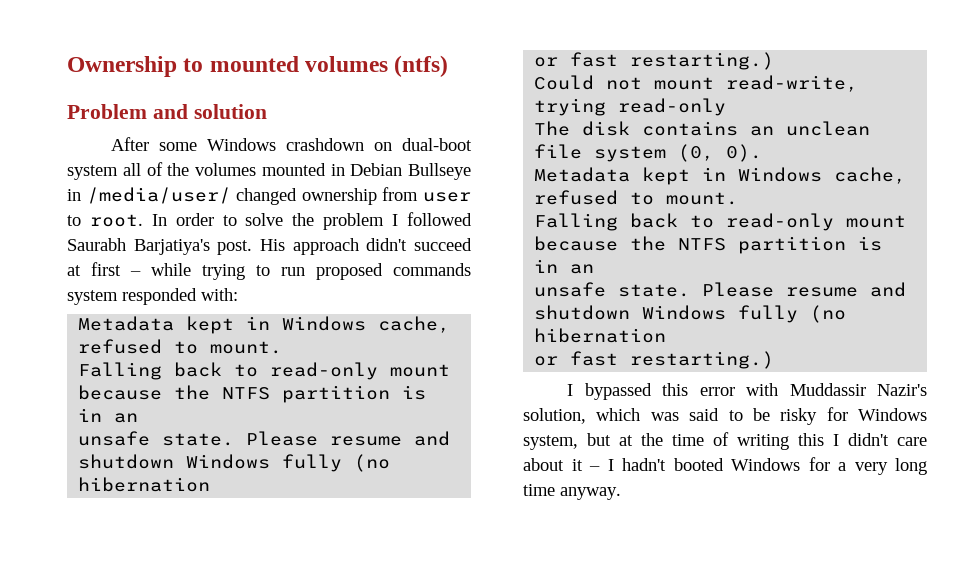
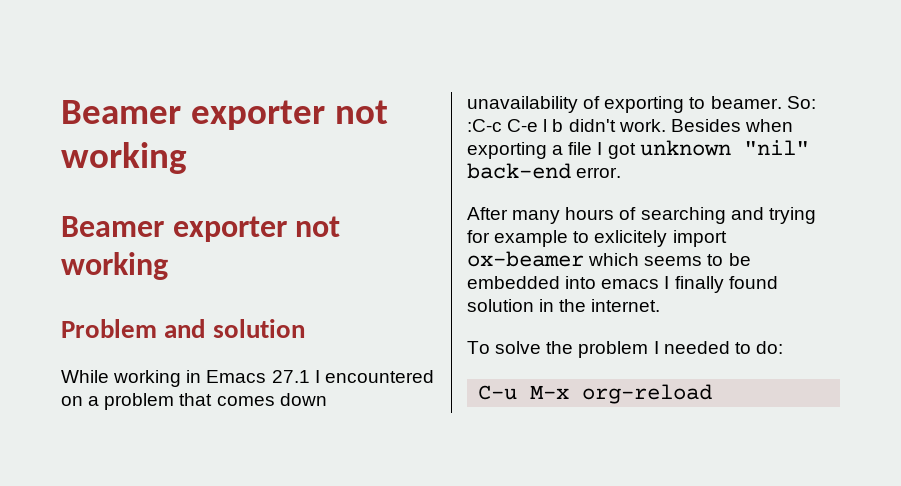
[67,55,449,77] [67,104,267,119] [111,137,472,151] [67,162,471,180] [67,187,471,205] [67,212,473,230] [67,238,472,255] [67,262,471,280] [67,288,238,305] [78,316,451,334] [78,339,283,354] [78,362,451,380] [78,385,427,403] [78,408,139,423] [78,431,451,446] [78,454,391,472] [78,477,211,492] [534,52,775,70] [534,75,859,92] [534,98,727,116] [534,121,871,136] [534,144,763,162] [534,167,907,185] [534,190,739,205] [534,213,907,231] [534,236,883,254] [534,259,595,274] [534,282,907,297] [534,305,847,323] [534,328,667,343] [534,351,775,369] [567,383,927,400] [523,407,927,425] [523,432,927,450] [523,457,927,475] [523,484,621,500] Ownership to mounted volumes (ntfs) // Problem and solution // After some Windows crashdown on dual-boot system all of the volumes mounted in Debian Bullseye in /media/user/ changed ownership from user to root. In order to solve the problem I followed Saurabh Barjatiya's post. His approach didn't succeed at first – while trying to run proposed commands system responded with: // Metadata kept in Windows cache, refused to mount. // Falling back to read-only mount because the NTFS partition is in an // unsafe state. Please resume and shutdown Windows fully (no hibernation // or fast restarting.) // Could not mount read-write, trying read-only // The disk contains an unclean file system (0, 0). // Metadata kept in Windows cache, refused to mount. // Falling back to read-only mount because the NTFS partition is in an // unsafe state. Please resume and shutdown Windows fully (no hibernation // or fast restarting.) // I bypassed this error with Muddassir Nazir's solution, which was said to be risky for Windows system, but at the time of writing this I didn't care about it – I hadn't booted Windows for a very long time anyway. -> [61,100,388,130] [61,142,187,174] [61,216,341,242] [61,252,168,280] [61,319,305,338] [61,370,434,387] [61,393,327,410] [467,96,816,113] [467,119,793,132] [467,140,809,159] [467,163,622,179] [467,207,816,224] [467,230,727,247] [467,251,751,267] [467,276,778,293] [467,299,661,312] [467,341,783,358] [478,384,713,404] Beamer exporter not working // Beamer exporter not working // Problem and solution // While working in Emacs 27.1 I encountered on a problem that comes down unavailability of exporting to beamer. So: :C-c C-e l b didn't work. Besides when exporting a file I got unknown "nil" back-end error. // After many hours of searching and trying for example to exlicitely import ox-beamer which seems to be embedded into emacs I finally found solution in the internet. // To solve the problem I needed to do: // C-u M-x org-reload

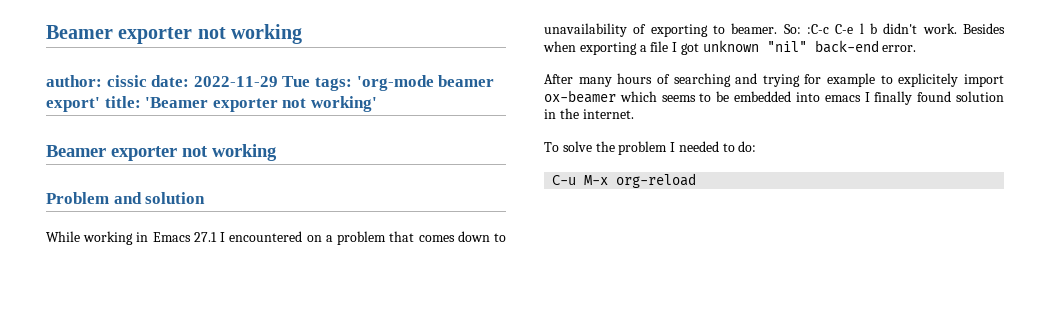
[61,100,388,130] [61,142,187,174] Beamer exporter not working -> [46,24,303,44] [46,75,495,91] [46,96,377,112] Beamer exporter not working // author: cissic date: 2022-11-29 Tue tags: 'org-mode beamer export' title: 'Beamer exporter not working'
(327, 399) none -> [493,233,506,242] to
[594,230,668,247] exlicitely -> [898,73,959,87] explicitely

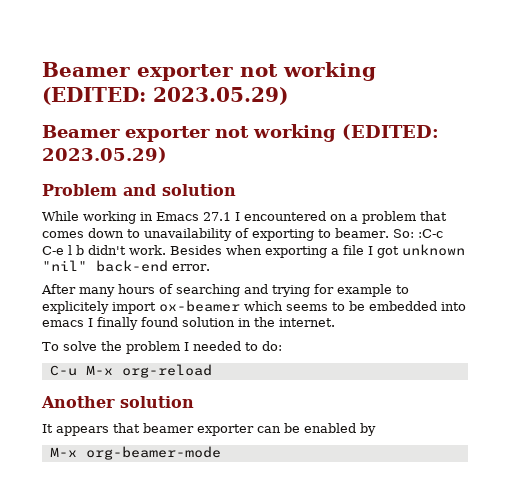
[46,24,303,44] [46,75,495,91] [46,96,377,112] [46,144,277,161] Beamer exporter not working // author: cissic date: 2022-11-29 Tue tags: 'org-mode beamer export' title: 'Beamer exporter not working' // Beamer exporter not working -> [42,62,376,81] [42,87,288,105] [42,124,439,142] [42,147,167,163] Beamer exporter not working (EDITED: 2023.05.29) // Beamer exporter not working (EDITED: 2023.05.29)
(697, 180) none -> [41,396,194,408] [42,423,376,436] [49,446,221,460] // Another solution // It appears that beamer exporter can be enabled by // M-x org-beamer-mode

